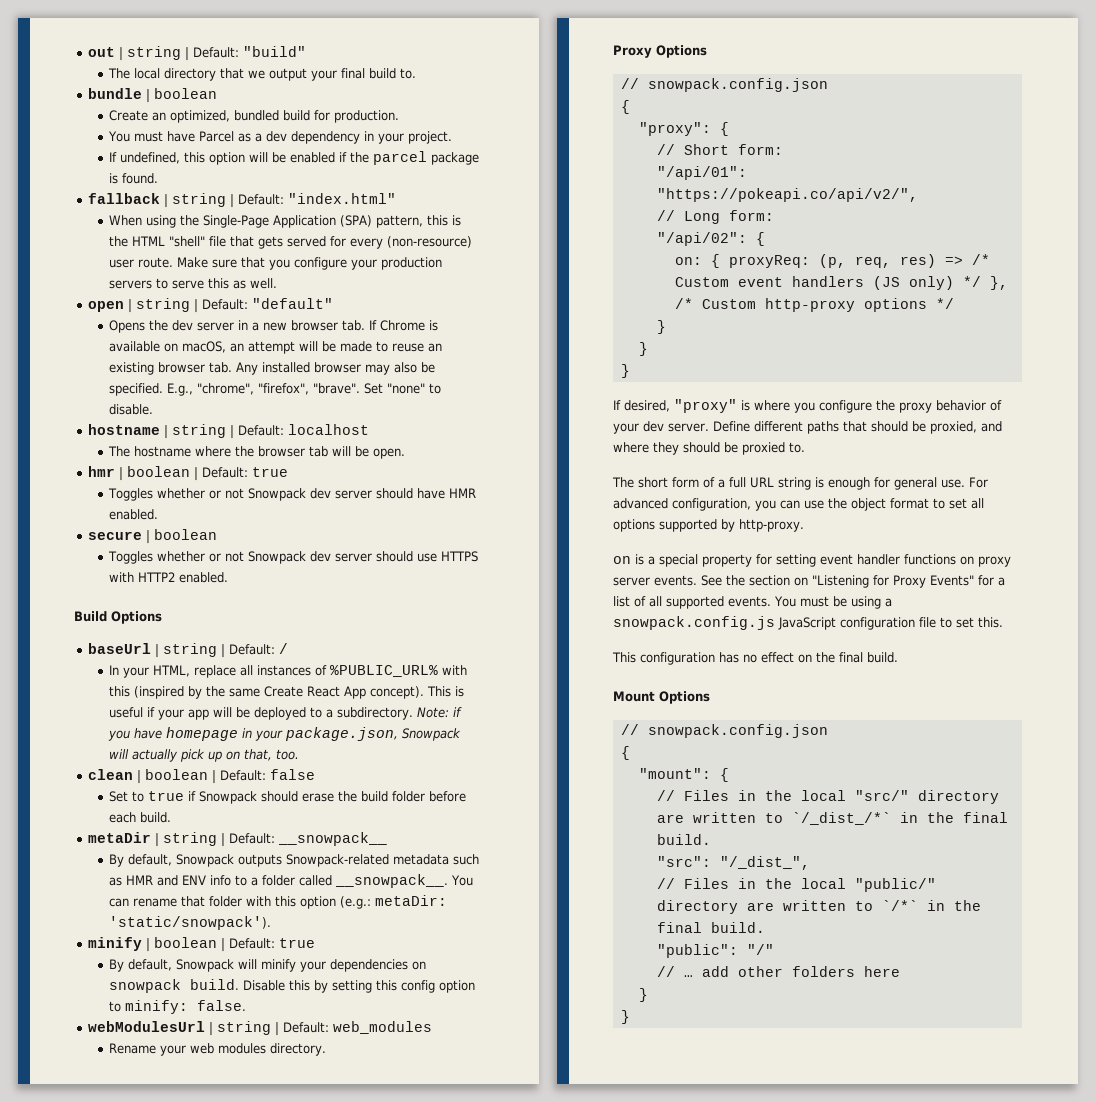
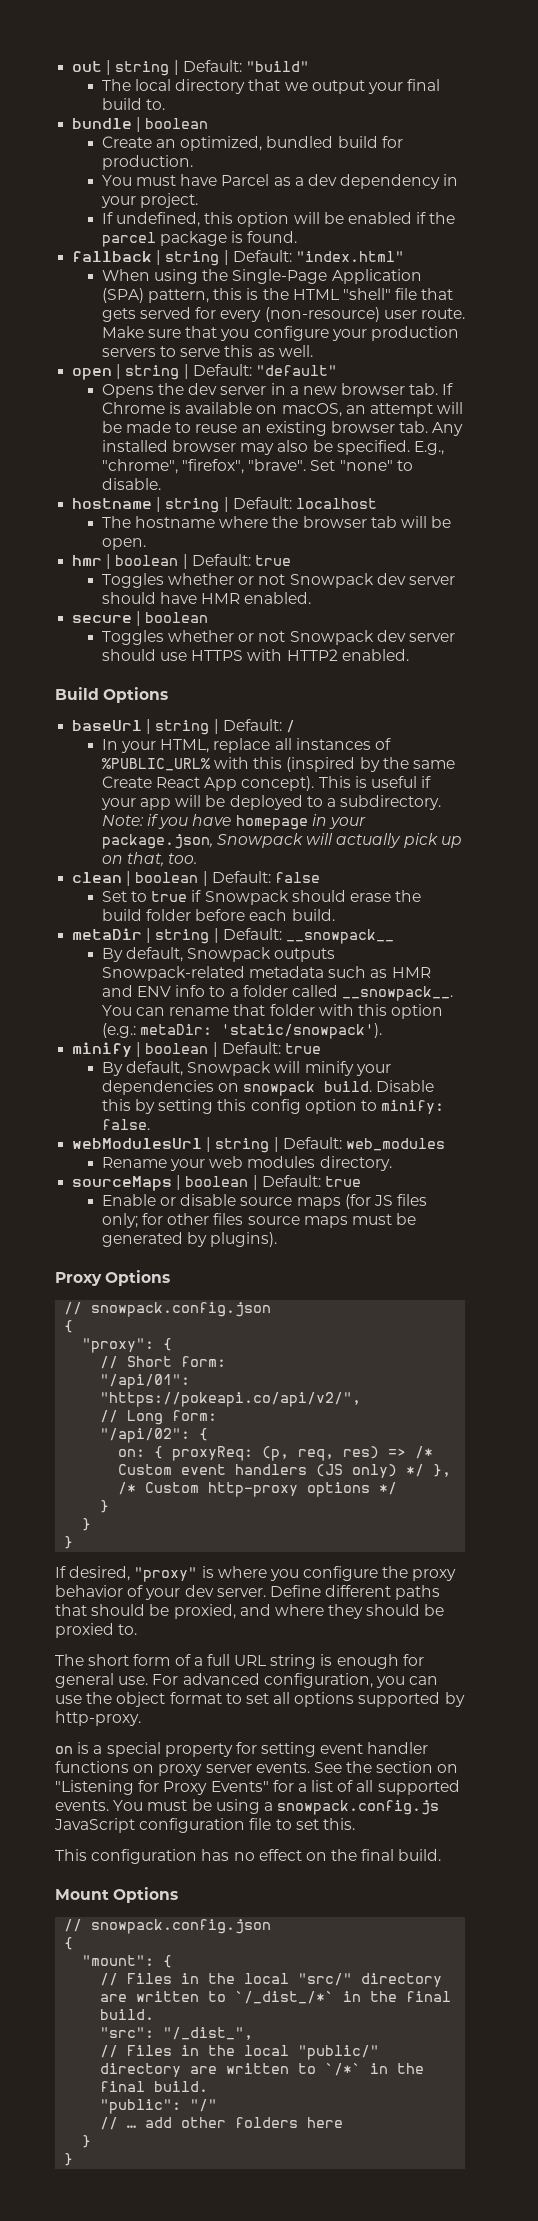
(327, 1049) none -> [72,1175,361,1191] [101,1194,428,1209] [101,1213,417,1228] [101,1232,278,1247] // sourceMaps | boolean | Default: true // Enable or disable source maps (for JS files only; for other files source maps must be generated by plugins).

